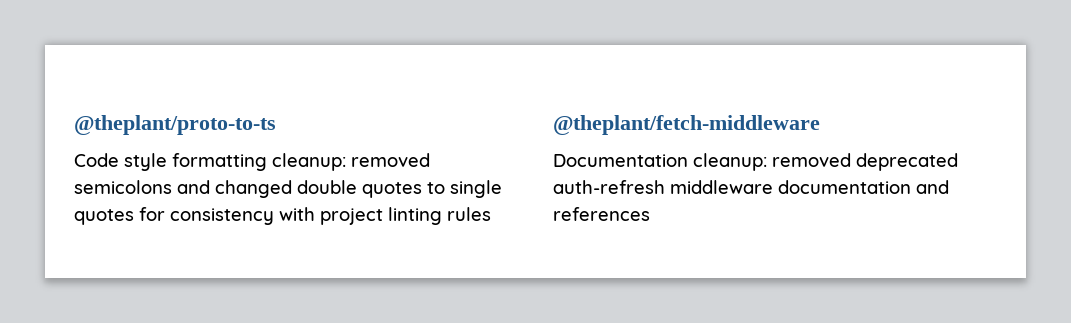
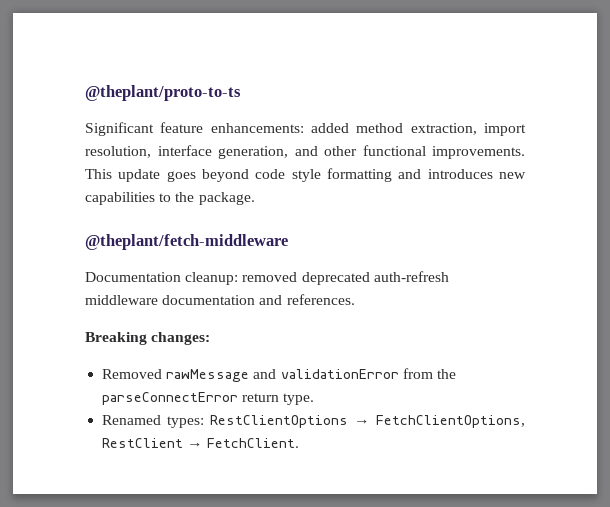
[74,153,430,171] [74,180,502,198] [74,207,491,225] Code style formatting cleanup: removed semicolons and changed double quotes to single quotes for consistency with project linting rules -> [85,122,526,136] [85,145,525,159] [85,168,526,182] [85,192,255,205] Significant feature enhancements: added method extraction, import resolution, interface generation, and other functional improvements. This update goes beyond code style formatting and introduces new capabilities to the package.
[553,207,650,221] references -> [286,294,355,305] [85,332,211,345] [102,368,456,382] [102,392,315,405] [102,415,525,428] [102,438,300,448] references. // Breaking changes: // Removed rawMessage and validationError from the parseConnectError return type. // Renamed types: RestClientOptions → FetchClientOptions, RestClient → FetchClient.

